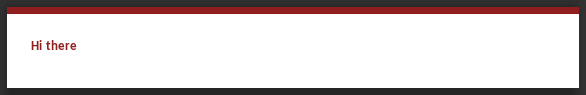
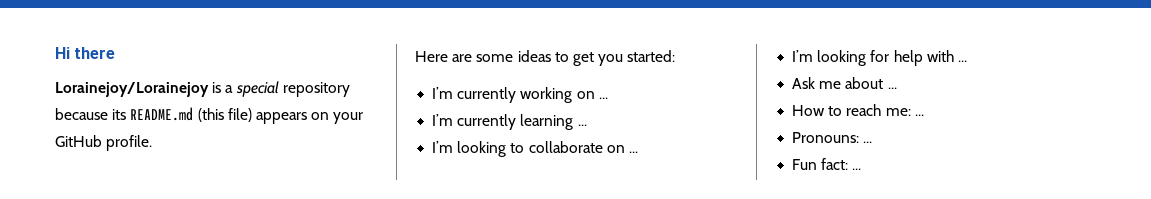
(77, 45) none -> [55,81,350,97] [55,107,364,124] [55,135,153,151] [415,50,676,66] [432,87,608,103] [432,114,587,130] [432,141,638,157] [792,50,967,66] [792,77,897,89] [792,104,924,116] [792,132,873,143] [792,158,862,170] // Lorainejoy/Lorainejoy is a special repository because its README.md (this file) appears on your GitHub profile. // Here are some ideas to get you started: // I’m currently working on ... // I’m currently learning ... // I’m looking to collaborate on ... // I’m looking for help with ... // Ask me about ... // How to reach me: ... // Pronouns: ... // Fun fact: ...

